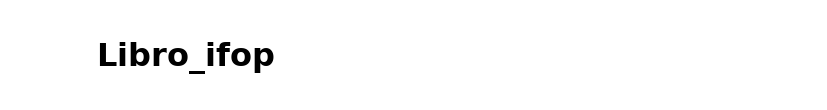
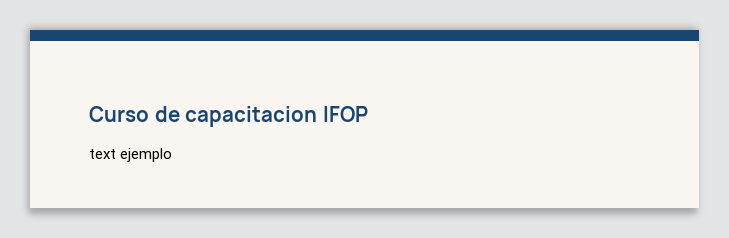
[97,42,275,74] Libro_ifop -> [89,106,368,127] [89,148,173,162] Curso de capacitacion IFOP // text ejemplo

